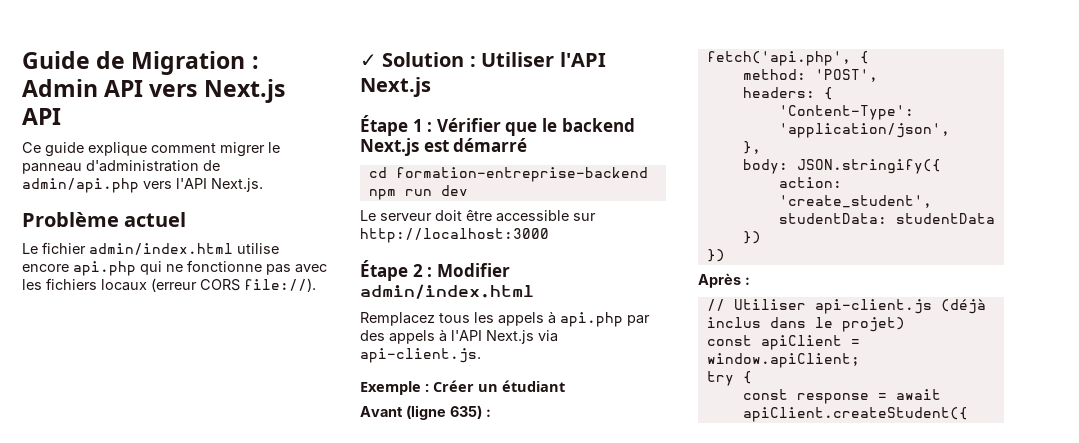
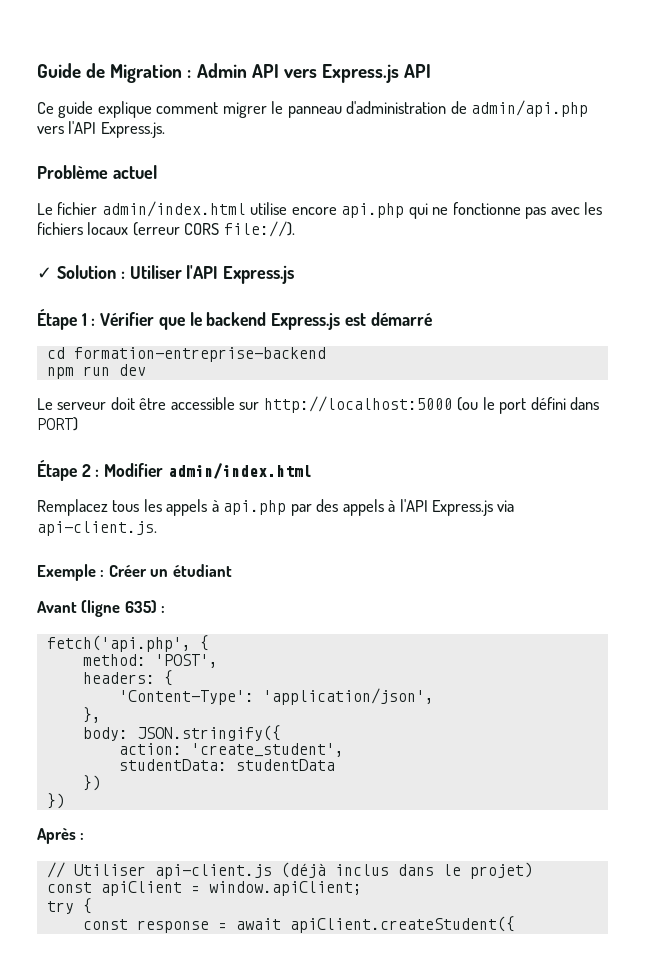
[203,79,285,103] Next.js -> [321,64,399,83] Express.js
[211,178,263,192] Next.js. -> [100,122,165,138] Express.js.
[360,77,431,97] Next.js -> [223,265,295,284] Express.js
[360,138,419,156] Next.js -> [271,313,341,330] Express.js
[360,228,549,243] http://localhost:3000 -> [263,396,600,414] [37,417,78,431] http://localhost:5000 (ou le port défini dans PORT)
[486,330,534,344] Next.js -> [432,500,494,516] Express.js

